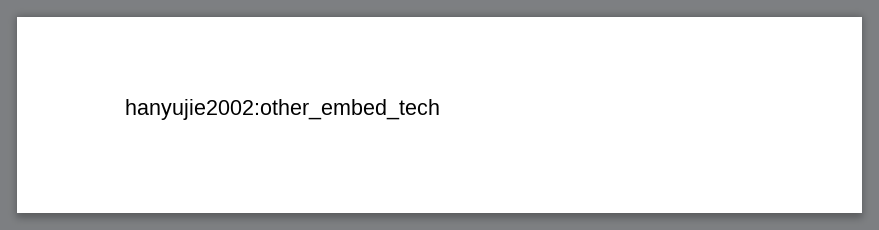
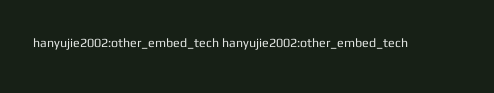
[125,99,440,120] hanyujie2002:other_embed_tech -> [33,38,409,50] hanyujie2002:other_embed_tech hanyujie2002:other_embed_tech

